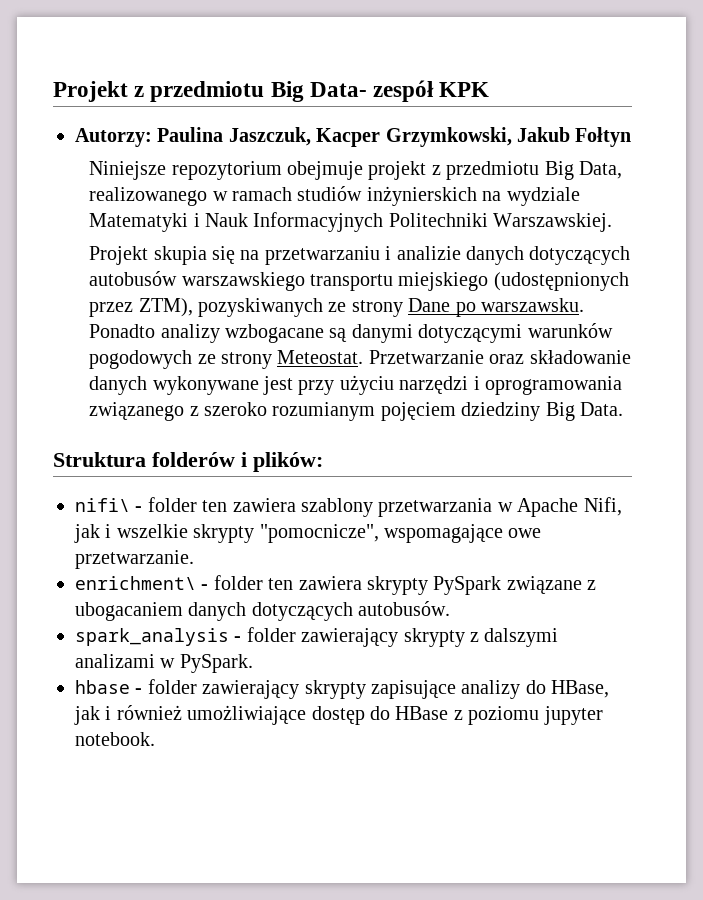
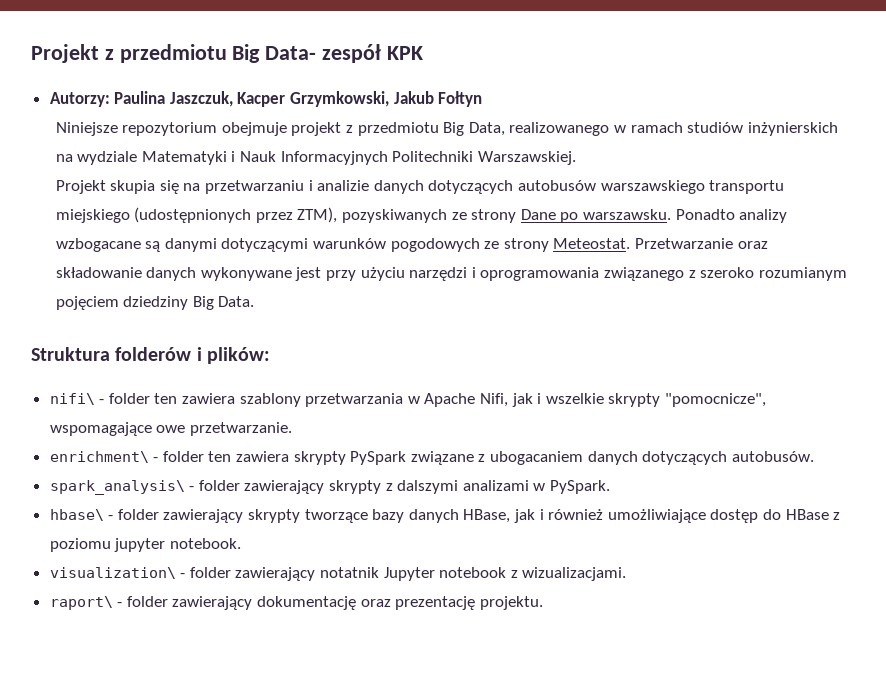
[75,628,229,646] spark_analysis -> [49,480,185,495] spark_analysis\
[75,679,546,699] hbase - folder zawierający skrypty zapisujące analizy do -> [49,509,459,523] hbase\ - folder zawierający skrypty tworzące bazy danych
(155, 739) none -> [49,567,627,581] [49,596,543,610] // visualization\ - folder zawierający notatnik Jupyter notebook z wizualizacjami. // raport\ - folder zawierający dokumentację oraz prezentację projektu.

